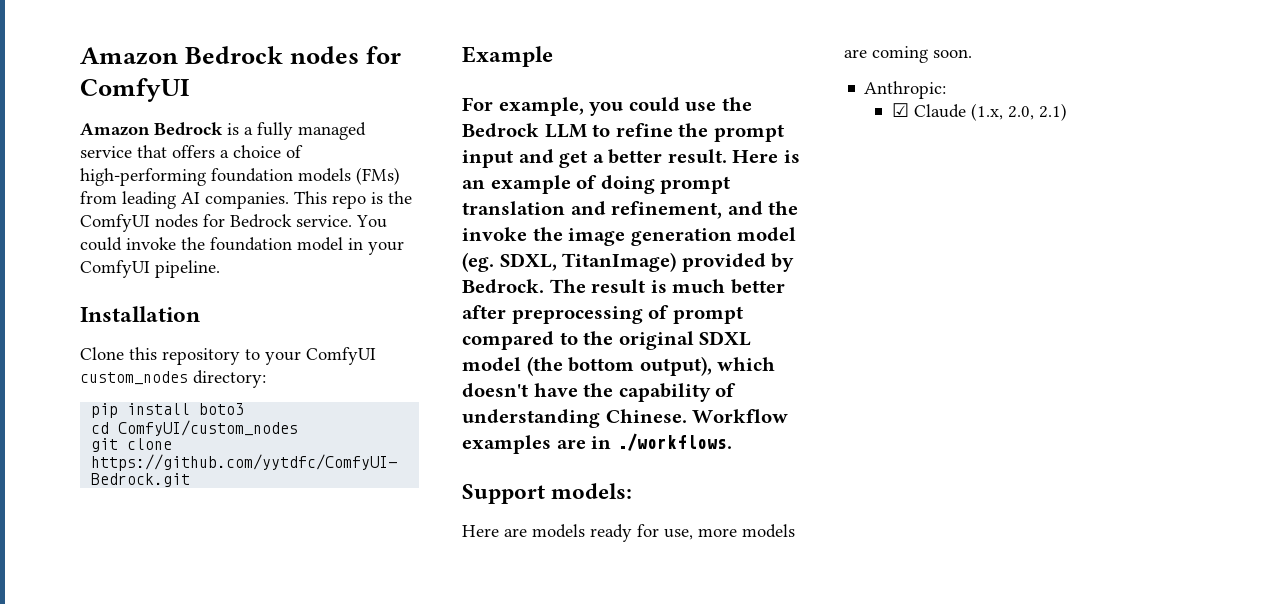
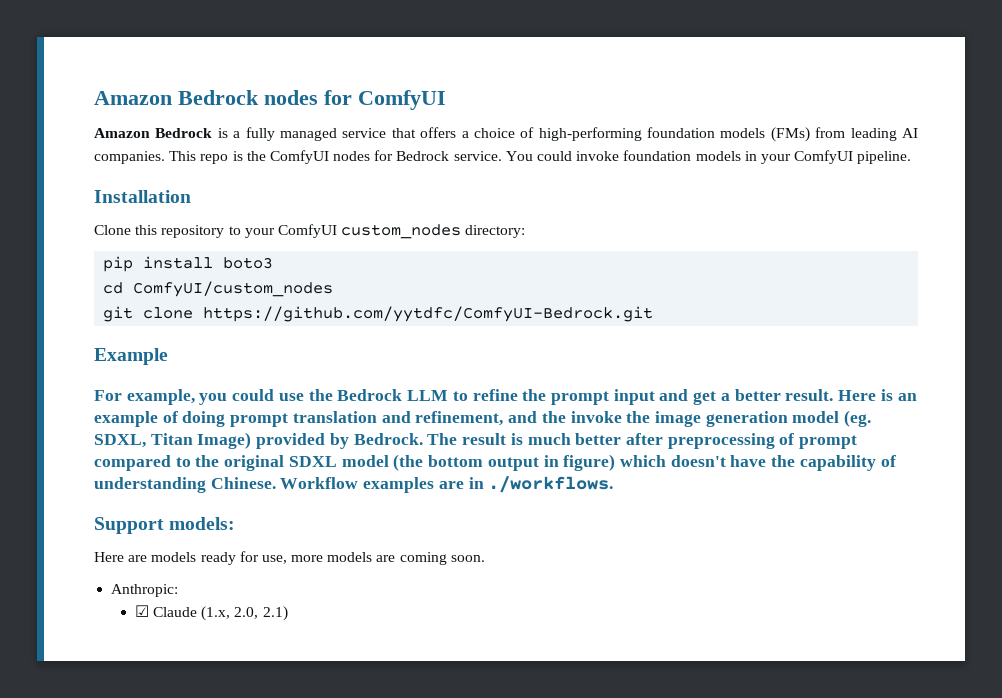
[181,237,343,251] the foundation model -> [623,150,741,161] foundation models
[562,252,677,272] TitanImage) -> [150,432,252,449] Titan Image)
[639,356,712,376] output), -> [487,454,616,471] output in figure)

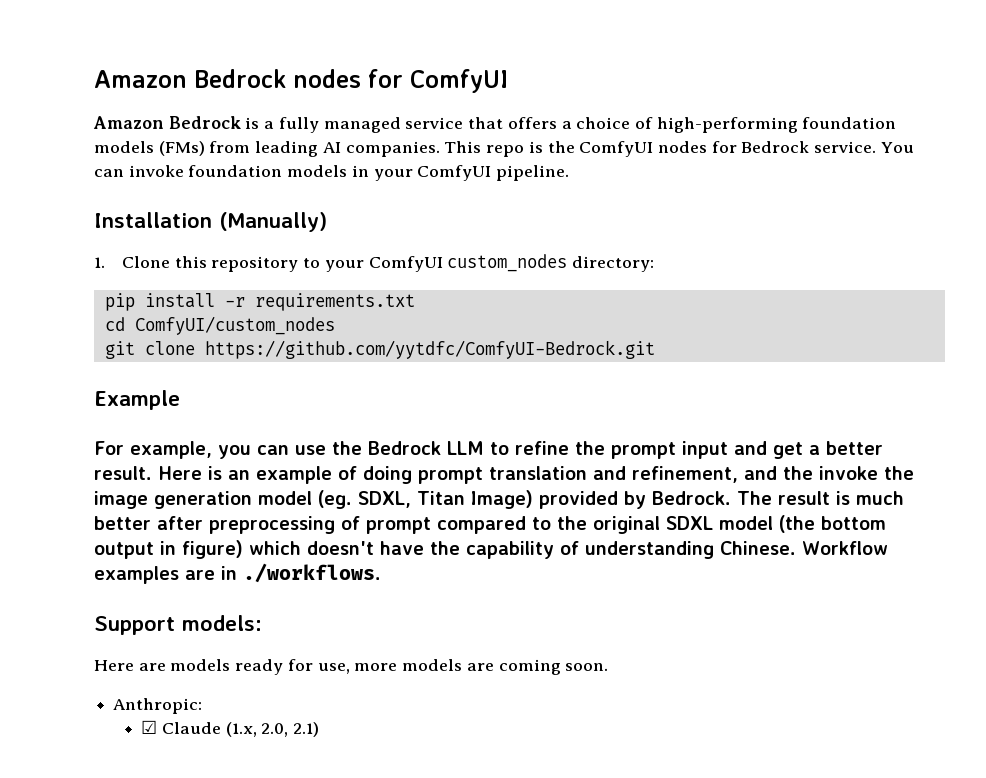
[537,151,573,161] could -> [94,169,124,177] can
(191, 196) // -> [219,212,327,232] [94,257,105,268] (Manually) // 1.
[223,257,274,269] boto3 -> [224,293,415,311] -r requirements.txt
[232,389,275,401] could -> [257,445,289,455] can

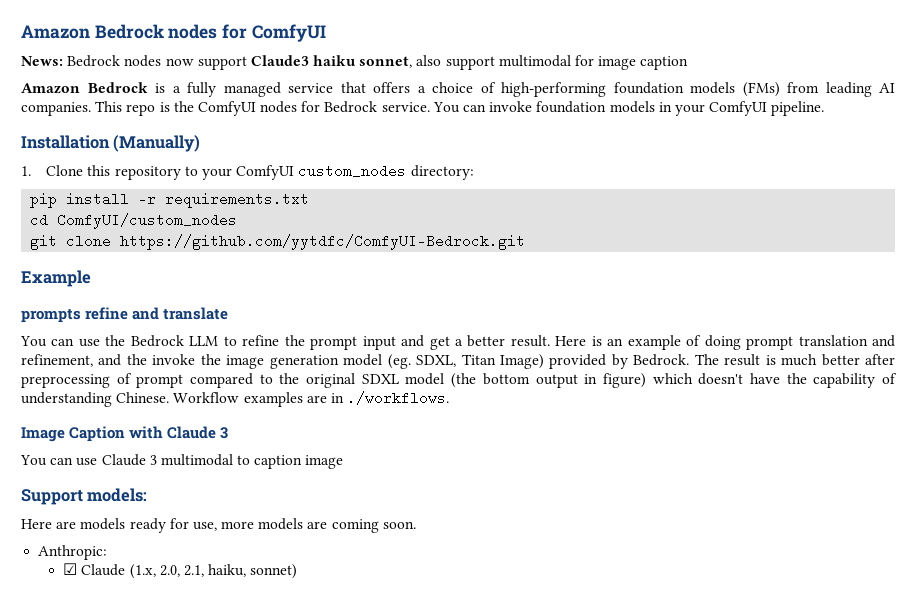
(508, 81) none -> [21,55,689,70] // News: Bedrock nodes now support Claude3 haiku sonnet, also support multimodal for image caption
[94,441,251,459] For example, you -> [21,307,229,323] [20,336,47,347] prompts refine and translate // You
(381, 573) none -> [21,426,229,442] [20,454,344,469] // Image Caption with Claude 3 // You can use Claude 3 multimodal to caption image
[293,722,320,737] 2.1) -> [183,564,298,579] 2.1, haiku, sonnet)

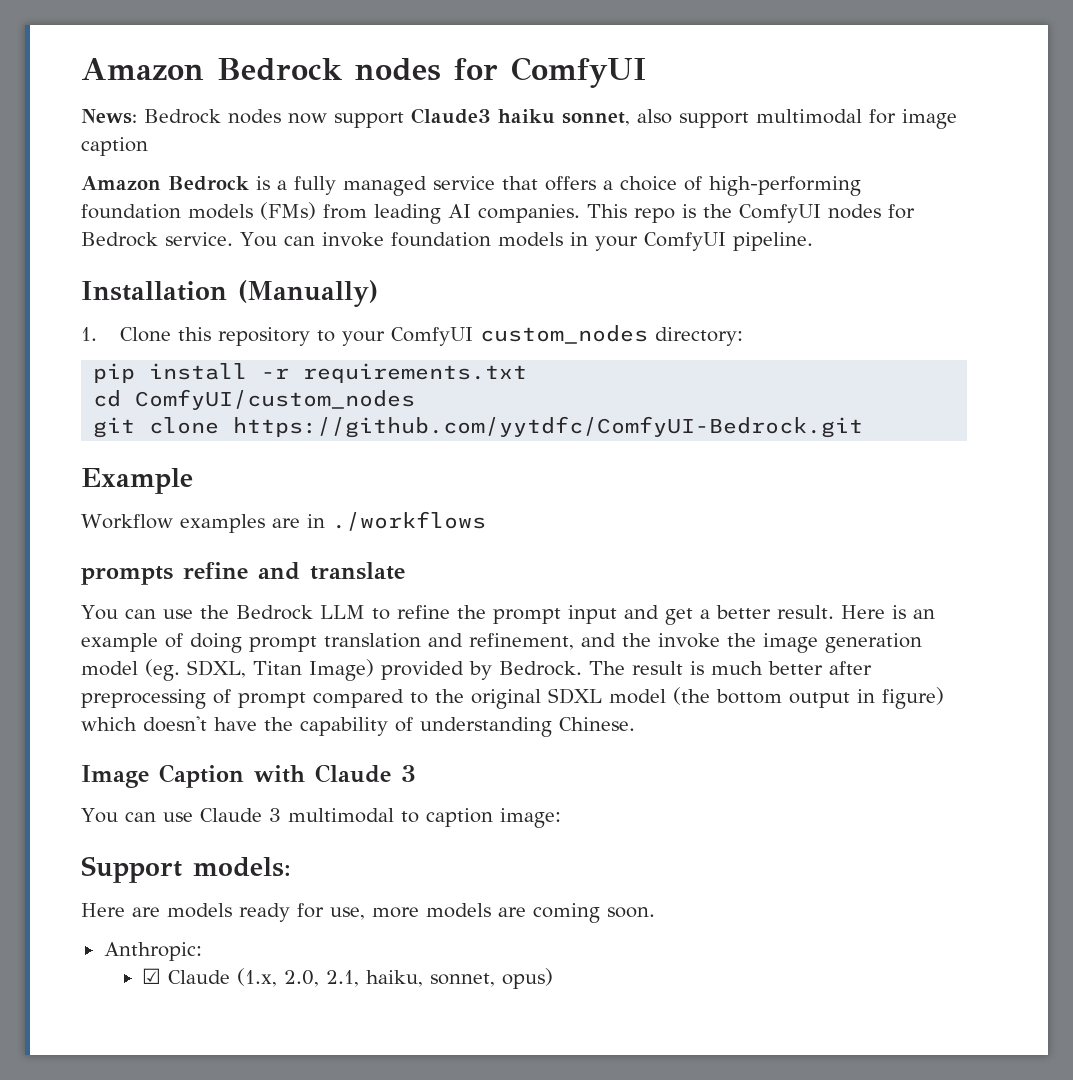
(91, 278) none -> [81,511,486,533] // Workflow examples are in ./workflows
[173,391,450,407] Workflow examples are in ./workflows. -> (635, 724) none
[305,455,344,469] image -> [499,808,561,828] image:
[250,564,298,579] sonnet) -> [430,968,554,989] sonnet, opus)

